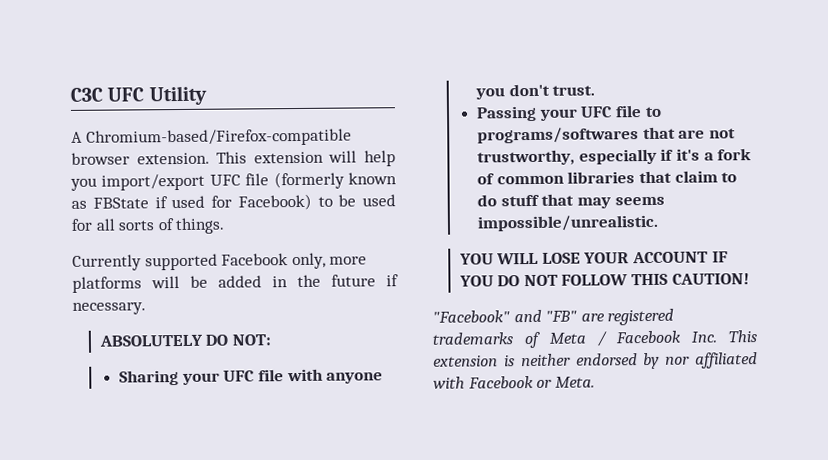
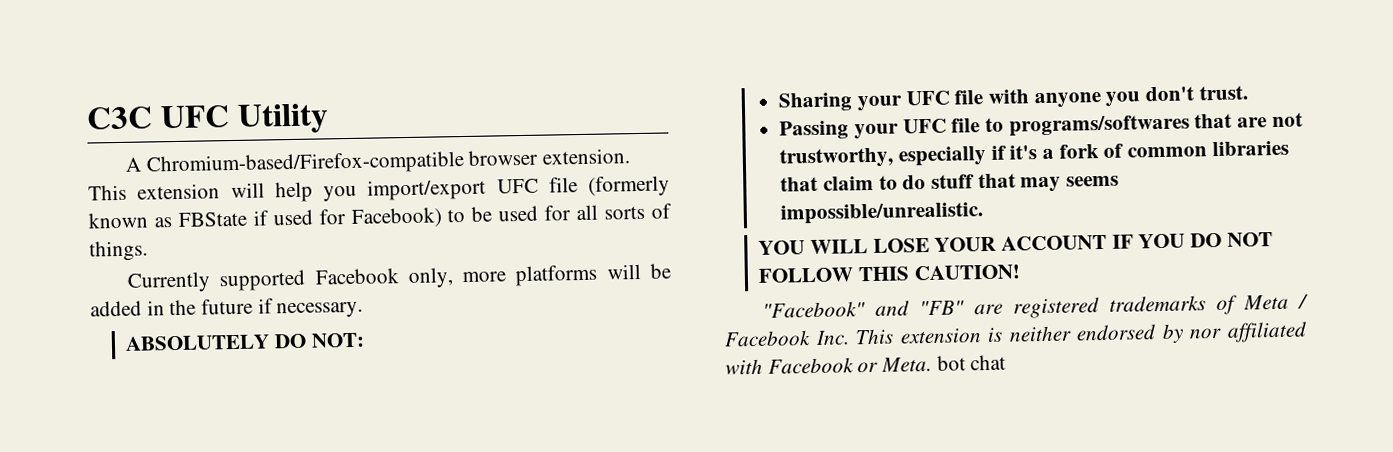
(595, 382) none -> [936,354,1007,371] bot chat

